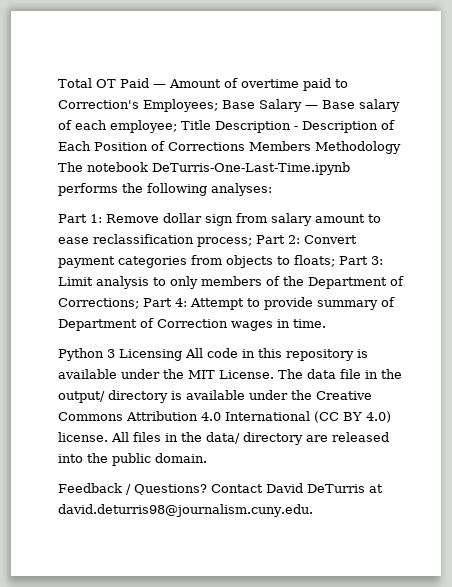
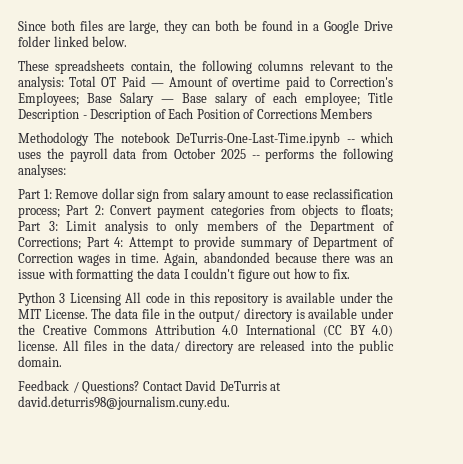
(58, 83) none -> [18,20,394,34] [18,36,128,47] [18,60,393,74] [18,76,64,90] Since both files are large, they can both be found in a Google Drive folder linked below. // These spreadsheets contain, the following columns relevant to the analysis:
(311, 146) none -> (373, 113) //
(350, 168) none -> [346,132,393,143] [18,148,260,162] -- which uses the payroll data from October 2025 --
(326, 323) none -> [164,252,393,266] [18,268,350,282] Again, abandonded because there was an issue with formatting the data I couldn't figure out how to fix.

